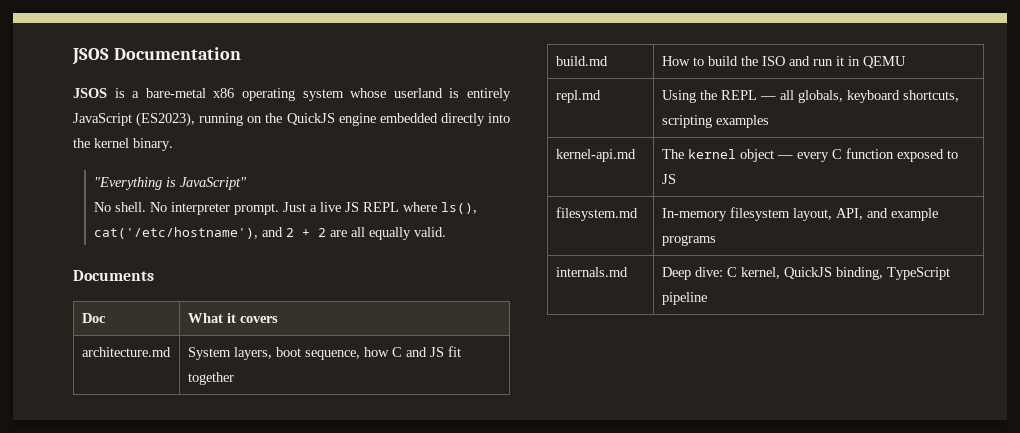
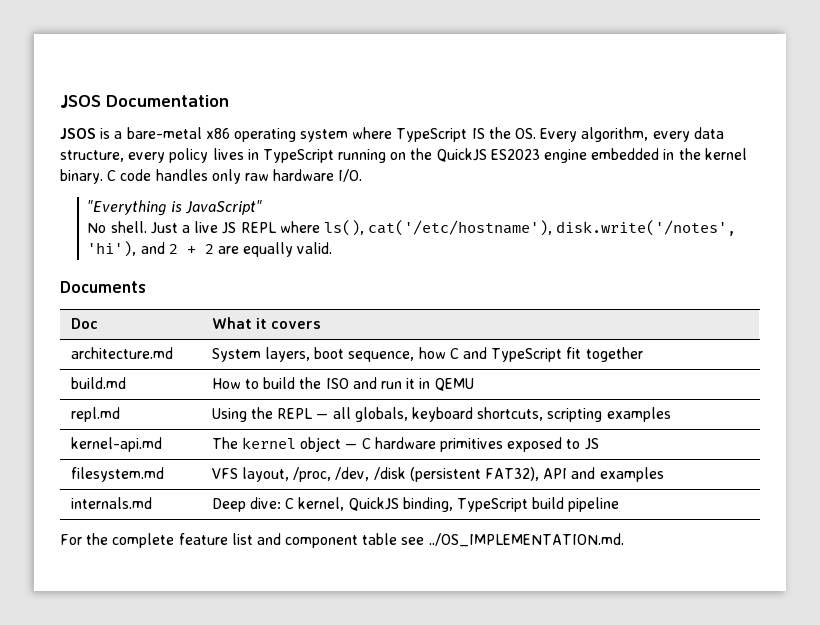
[350,88,512,101] [73,112,196,127] whose userland is entirely JavaScript (ES2023), -> [352,127,724,142] [60,148,334,163] where TypeScript IS the OS. Every algorithm, every data structure, every policy lives in TypeScript
(335, 119) none -> [490,149,540,160] ES2023
[440,113,510,126] directly into -> [663,149,675,160] in
(173, 144) none -> [107,169,363,184] C code handles only raw hardware I/O.
[149,202,279,215] No interpreter prompt. -> (147, 227) none
(258, 233) none -> [556,220,737,236] [87,241,137,257] disk.write('/notes', 'hi'),
[350,227,365,237] all -> (240, 250) none
[429,347,444,357] JS -> [491,348,563,362] TypeScript
[796,148,894,162] every C function -> [361,437,503,452] C hardware primitives
[661,207,938,221] [661,235,716,246] In-memory filesystem layout, API, and example programs -> [211,467,664,482] VFS layout, /proc, /dev, /disk (persistent FAT32), API and examples
(950, 273) none -> [532,497,565,509] build
(707, 298) none -> [60,533,624,548] // For the complete feature list and component table see ../OS_IMPLEMENTATION.md.

